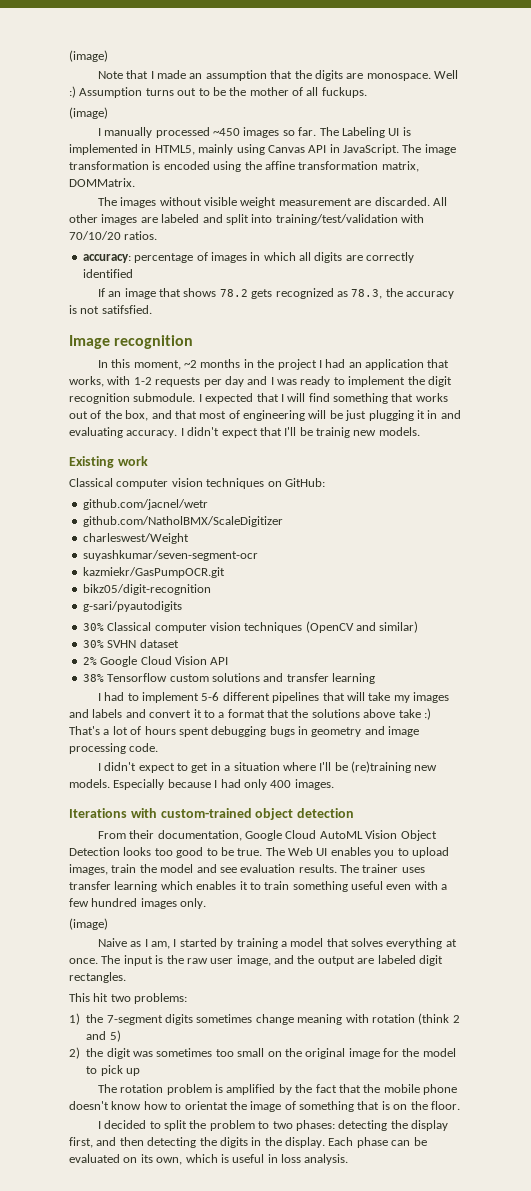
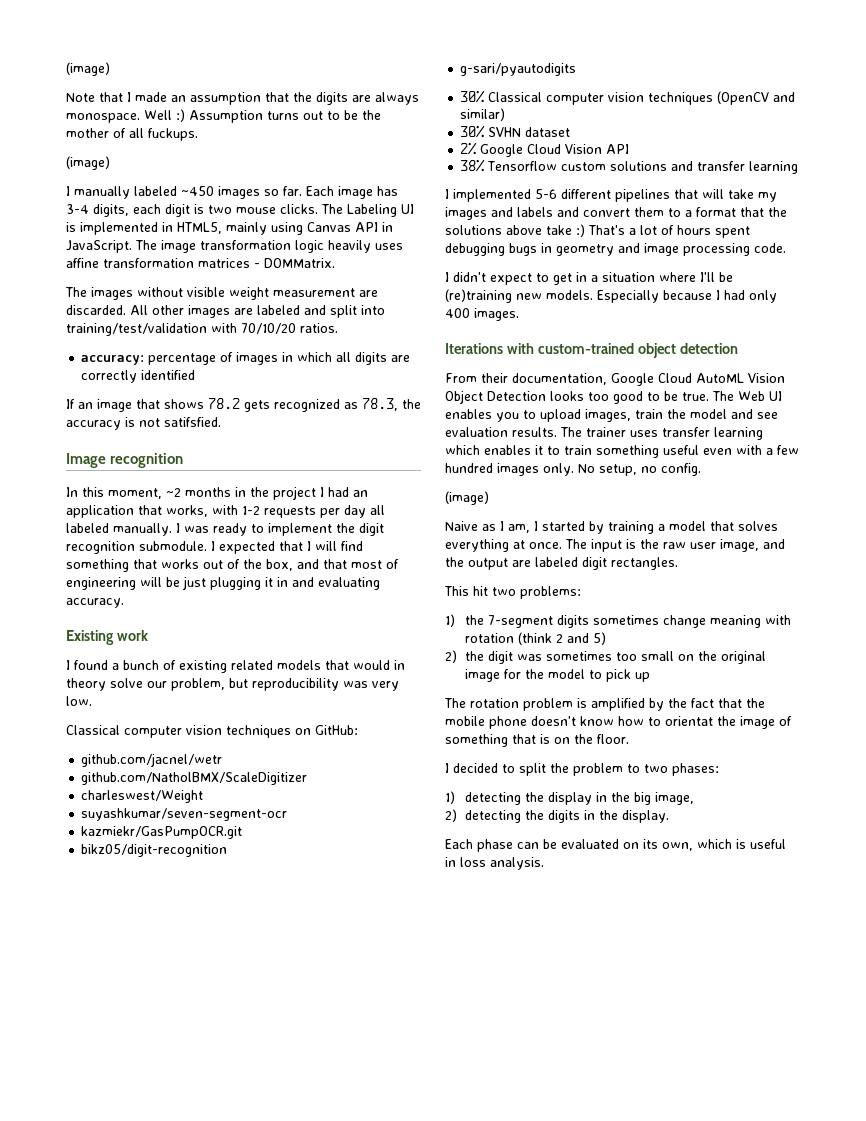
(364, 76) none -> [375,92,419,105] always
[155,127,210,138] processed -> [134,186,177,196] labeled
(317, 131) none -> [306,186,398,199] [66,204,318,217] Each image has 3-4 digits, each digit is two mouse clicks.
[152,161,419,172] is encoded using the affine transformation matrix, -> [295,240,403,253] [66,258,260,268] logic heavily uses affine transformation matrices -
[247,376,268,385] and -> [370,505,385,515] [66,523,172,536] all labeled manually.
[180,427,420,438] [69,456,148,468] I didn't expect that I'll be trainig new models. // Existing work -> [66,630,148,645] [66,660,405,673] [66,678,399,691] [66,696,92,706] // Existing work // I found a bunch of existing related models that would in theory solve our problem, but reproducibility was very low.
[104,692,200,703] had to implement -> [453,189,531,202] implemented
[193,709,202,718] it -> [634,207,664,217] them
(207, 903) none -> [578,463,701,476] No setup, no config.
(335, 1125) none -> [445,791,455,804] // 1)
[69,1137,144,1148] first, and then -> [595,792,694,805] [445,809,457,822] in the big image, // 2)
(325, 1142) none -> (669, 816) //

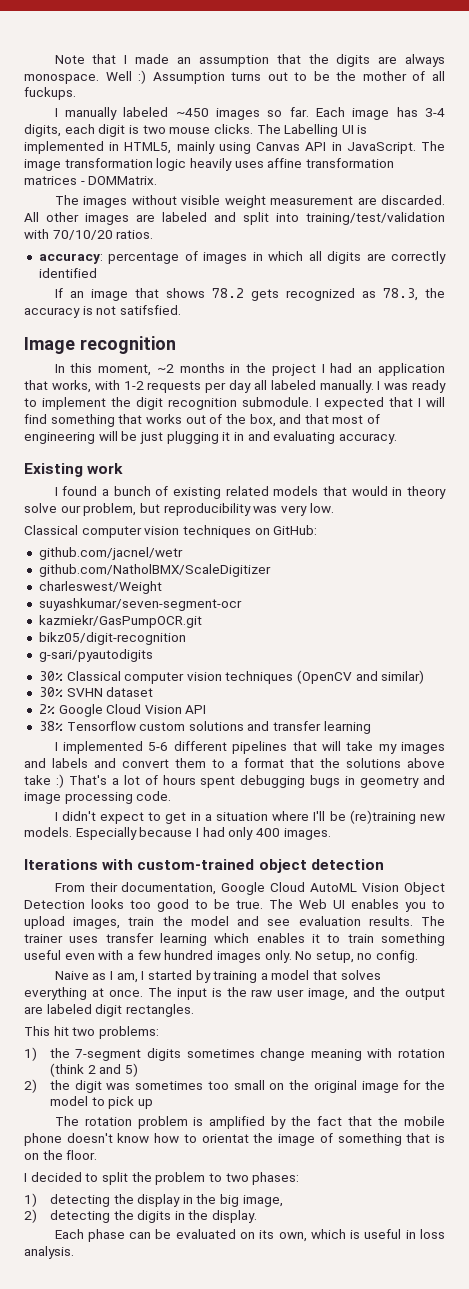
[66,62,110,76] (image) // -> (54, 59) none
[66,156,110,170] // (image) -> (76, 93) none
[347,204,397,217] Labeling -> [284,124,339,137] Labelling
[445,491,489,505] // (image) -> (419, 956) none

